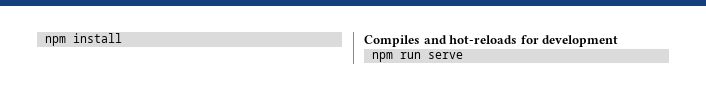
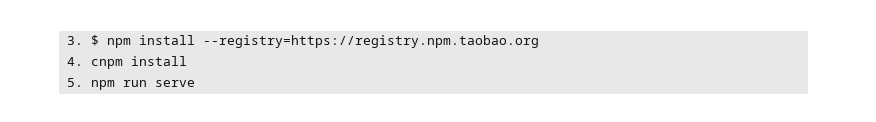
(44, 41) none -> [67,35,100,46] 3. $
[364,35,619,47] // Compiles and hot-reloads for development // -> [203,35,540,48] [67,56,188,69] [67,78,84,87] --registry=https://registry.npm.taobao.org // 4. cnpm install // 5.

